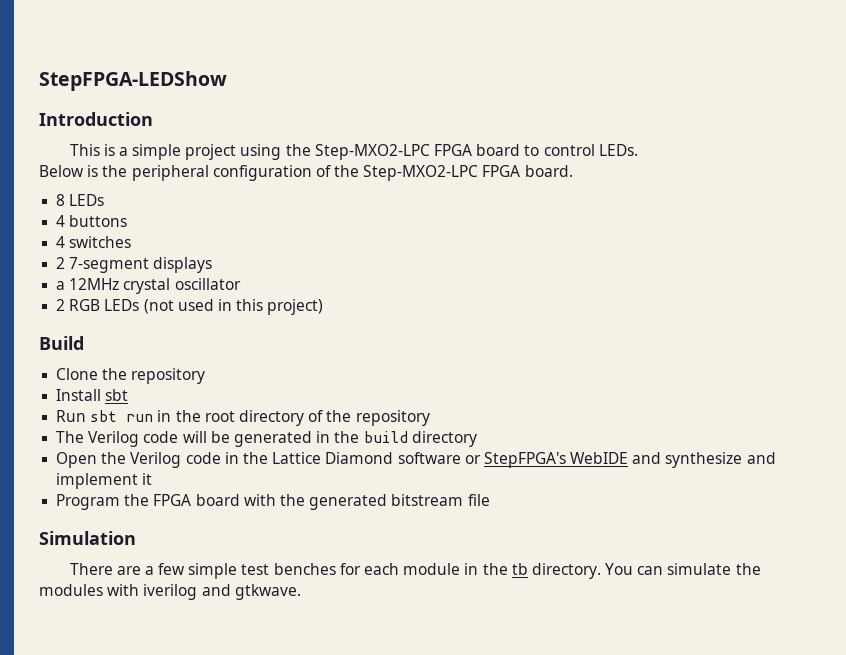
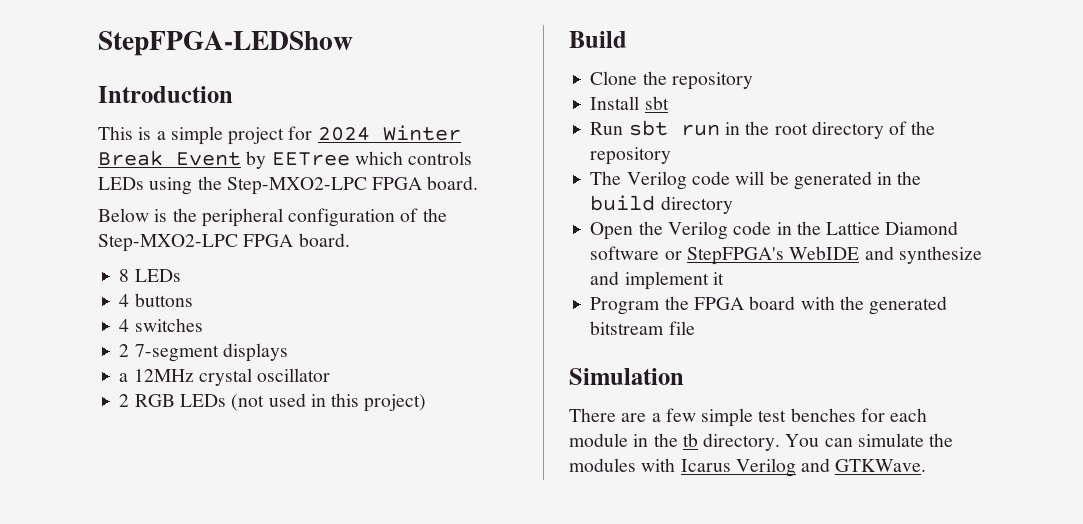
[240,144,638,160] using the Step-MXO2-LPC FPGA board to control LEDs. -> [288,125,461,141] [98,150,473,169] [98,176,479,195] for 2024 Winter Break Event by EETree which controls LEDs using the Step-MXO2-LPC FPGA board.
[143,584,301,600] iverilog and gtkwave. -> [680,458,927,477] Icarus Verilog and GTKWave.

